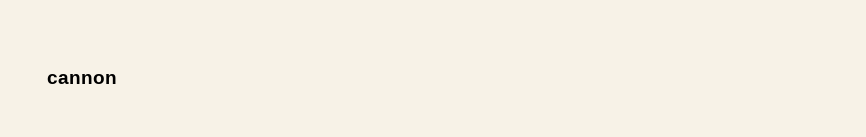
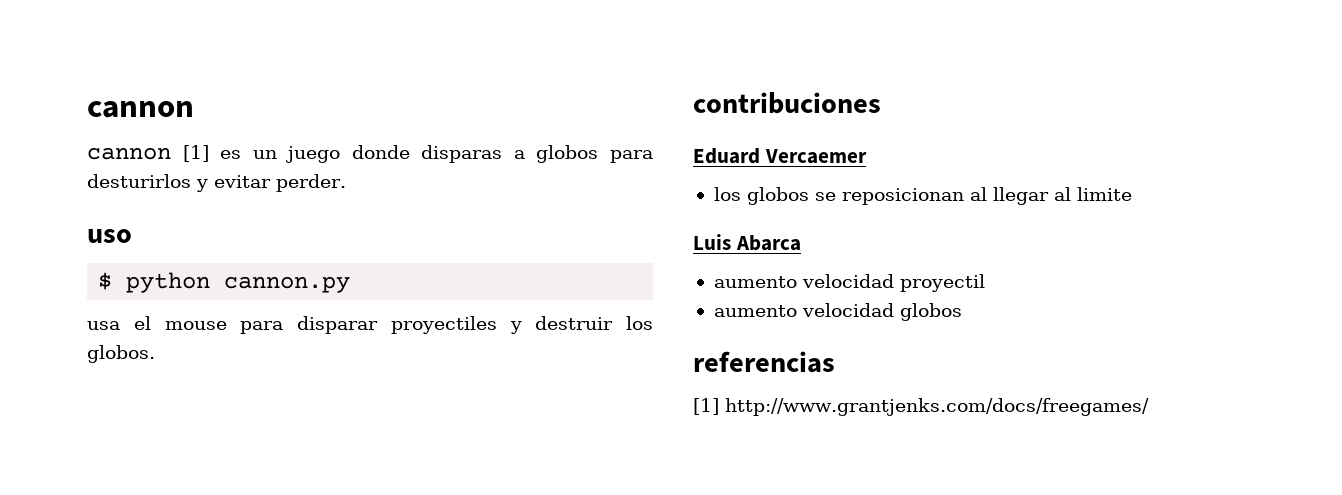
[47,74,117,84] cannon -> [87,101,194,118] [87,145,653,163] [87,174,346,192] [87,229,132,243] [98,272,351,293] [87,316,653,334] [87,345,155,363] [693,92,881,114] [693,148,867,164] [713,187,1132,205] [693,234,801,251] [713,274,985,292] [713,303,962,321] [693,351,835,373] [693,398,1149,416] cannon // cannon [1] es un juego donde disparas a globos para desturirlos y evitar perder. // uso // $ python cannon.py // usa el mouse para disparar proyectiles y destruir los globos. // contribuciones // Eduard Vercaemer // los globos se reposicionan al llegar al limite // Luis Abarca // aumento velocidad proyectil // aumento velocidad globos // referencias // [1] http://www.grantjenks.com/docs/freegames/

